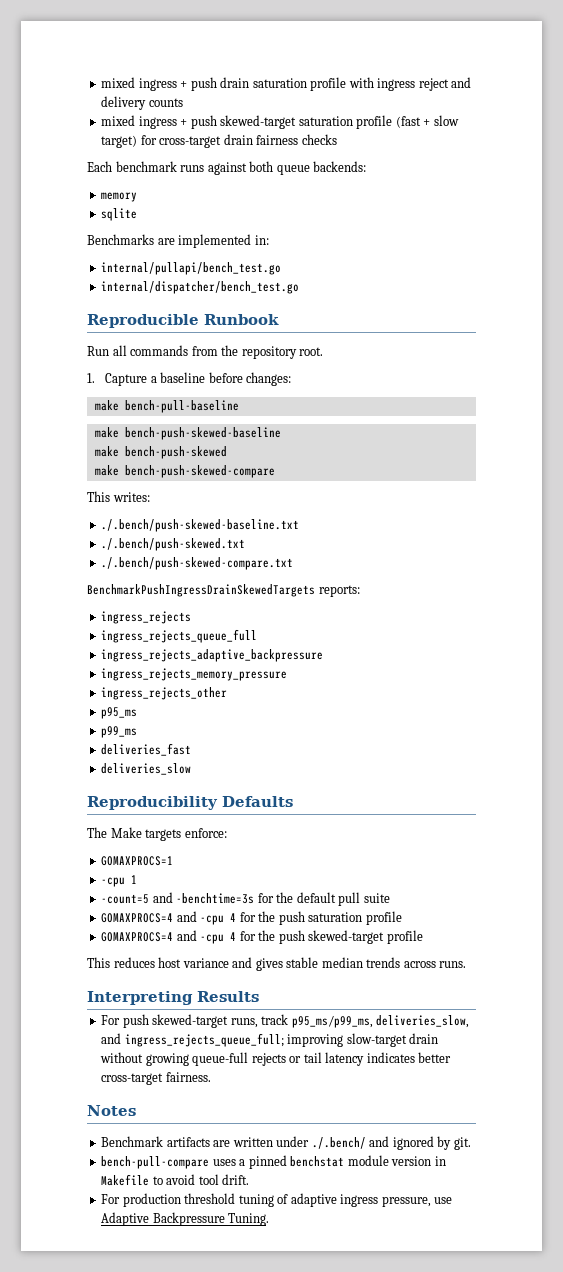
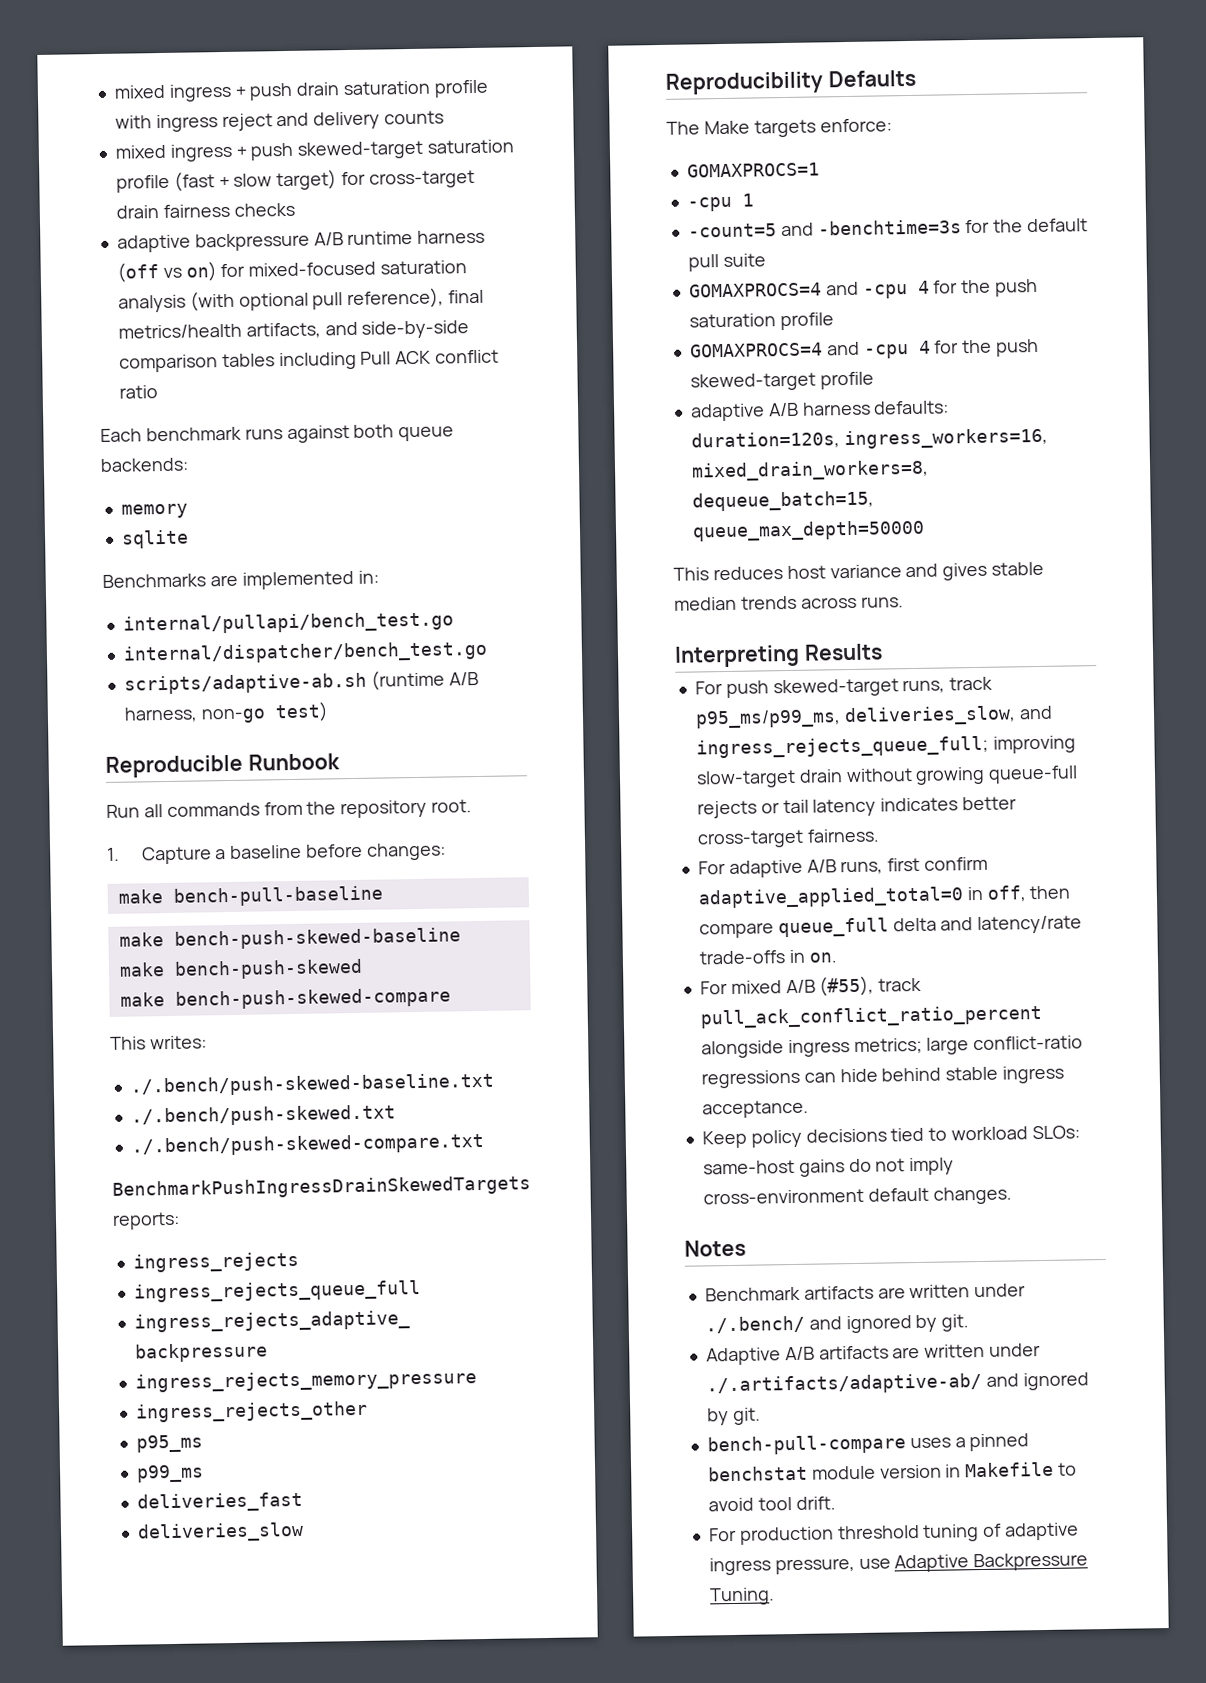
(337, 139) none -> [116,229,486,253] [116,260,468,283] [117,287,485,313] [117,320,470,339] [118,349,500,373] [118,385,158,399] // adaptive backpressure A/B runtime harness (off vs on) for mixed-focused saturation analysis (with optional pull reference), final metrics/health artifacts, and side-by-side comparison tables including Pull ACK conflict ratio
(300, 287) none -> [123,669,479,695] [123,701,329,724] // scripts/adaptive-ab.sh (runtime A/B harness, non-go test)
(423, 937) none -> [689,400,950,422] [690,427,1048,450] [690,459,929,482] [691,490,874,512] [691,519,925,542] // adaptive A/B harness defaults: duration=120s, ingress_workers=16, mixed_drain_workers=8, dequeue_batch=15, queue_max_depth=50000
(211, 1077) none -> [697,856,989,878] [697,885,1071,909] [698,915,1083,939] [698,949,837,965] [699,975,923,997] [699,1004,1042,1029] [700,1035,1084,1059] [700,1065,1065,1089] [701,1099,809,1119] [701,1125,1080,1149] [702,1157,955,1177] [702,1186,1012,1205] // For adaptive A/B runs, first confirm adaptive_applied_total=0 in off, then compare queue_full delta and latency/rate trade-offs in on. // For mixed A/B (#55), track pull_ack_conflict_ratio_percent alongside ingress metrics; large conflict-ratio regressions can hide behind stable ingress acceptance. // Keep policy decisions tied to workload SLOs: same-host gains do not imply cross-environment default changes.
(471, 1143) none -> [705,1343,1042,1366] [705,1372,1089,1396] [706,1407,761,1426] // Adaptive A/B artifacts are written under ./.artifacts/adaptive-ab/ and ignored by git.

